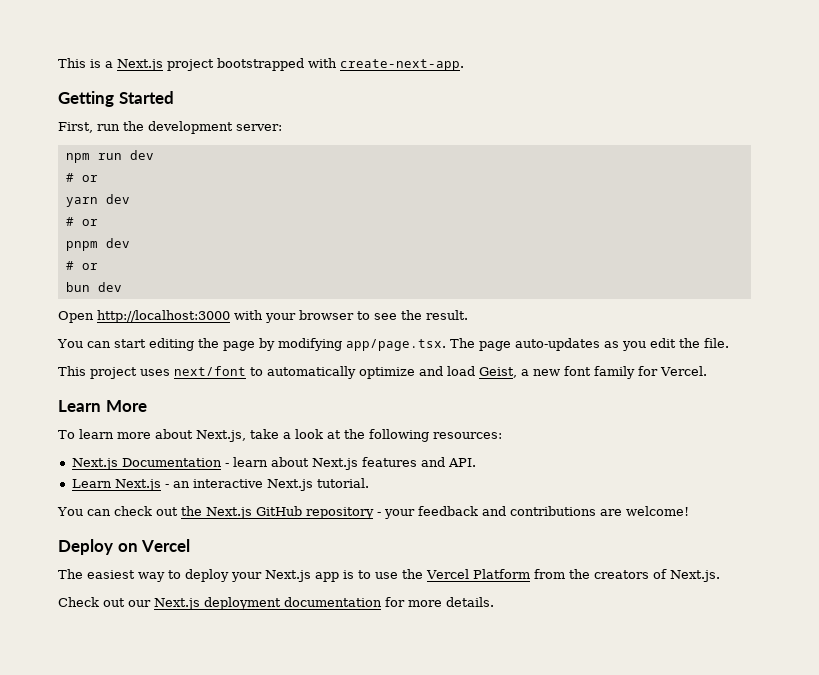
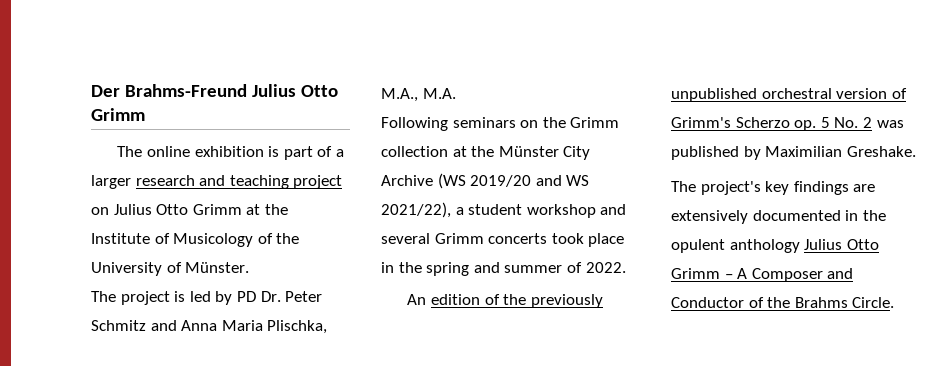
[58,58,464,71] [58,91,174,107] [58,121,282,134] [65,150,154,163] [65,173,98,182] [65,194,130,207] [65,217,98,226] [65,238,130,251] [65,261,98,270] [65,282,122,292] [58,310,468,323] [57,338,729,351] [58,366,707,379] [58,400,147,412] [58,429,502,442] [71,457,476,470] [71,478,369,491] [57,506,689,519] [58,539,191,555] [58,569,720,582] [58,597,494,610] This is a Next.js project bootstrapped with create-next-app. // Getting Started // First, run the development server: // npm run dev // # or // yarn dev // # or // pnpm dev // # or // bun dev // Open http://localhost:3000 with your browser to see the result. // You can start editing the page by modifying app/page.tsx. The page auto-updates as you edit the file. // This project uses next/font to automatically optimize and load Geist, a new font family for Vercel. // Learn More // To learn more about Next.js, take a look at the following resources: // Next.js Documentation - learn about Next.js features and API. // Learn Next.js - an interactive Next.js tutorial. // You can check out the Next.js GitHub repository - your feedback and contributions are welcome! // Deploy on Vercel // The easiest way to deploy your Next.js app is to use the Vercel Platform from the creators of Next.js. // Check out our Next.js deployment documentation for more details. -> [91,84,338,97] [91,108,145,121] [117,146,344,160] [91,175,343,189] [91,204,288,215] [91,233,300,247] [91,262,250,276] [91,291,323,305] [91,320,328,334] [381,88,456,102] [381,117,620,131] [381,146,591,160] [381,173,590,189] [381,202,627,218] [381,233,625,247] [381,262,626,276] [407,294,603,308] [671,88,907,102] [671,117,904,131] [671,146,916,160] [671,181,876,195] [671,210,886,224] [671,239,879,253] [671,268,854,282] [671,297,895,308] Der Brahms-Freund Julius Otto Grimm // The online exhibition is part of a larger research and teaching project on Julius Otto Grimm at the Institute of Musicology of the University of Münster. // The project is led by PD Dr. Peter Schmitz and Anna Maria Plischka, M.A., M.A. // Following seminars on the Grimm collection at the Münster City Archive (WS 2019/20 and WS 2021/22), a student workshop and several Grimm concerts took place in the spring and summer of 2022. // An edition of the previously unpublished orchestral version of Grimm's Scherzo op. 5 No. 2 was published by Maximilian Greshake. // The project's key findings are extensively documented in the opulent anthology Julius Otto Grimm – A Composer and Conductor of the Brahms Circle.

